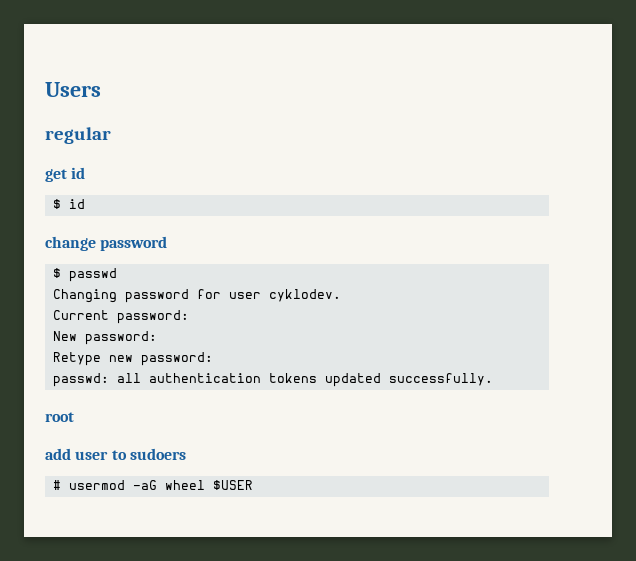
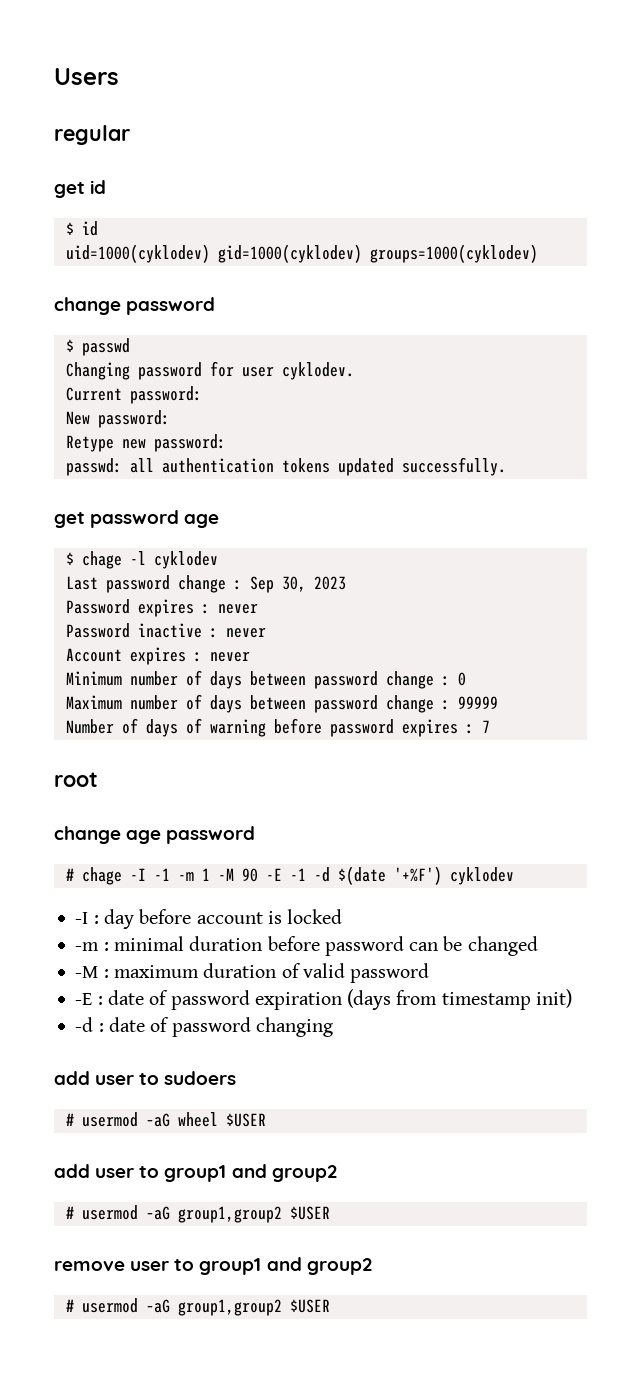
(86, 204) none -> [65,244,538,263] // uid=1000(cyklodev) gid=1000(cyklodev) groups=1000(cyklodev)
[45,412,74,422] root -> [54,510,220,528] [65,551,218,569] [65,575,346,593] [65,599,258,617] [65,623,266,638] [65,647,250,665] [65,670,466,689] [65,694,498,713] [65,718,490,737] [54,772,98,787] [54,826,256,844] [65,866,514,885] [75,909,343,929] [75,936,538,956] [75,963,430,983] [75,989,572,1010] [75,1017,333,1037] get password age // $ chage -l cyklodev // Last password change : Sep 30, 2023 // Password expires : never // Password inactive : never // Account expires : never // Minimum number of days between password change : 0 // Maximum number of days between password change : 99999 // Number of days of warning before password expires : 7 // root // change age password // # chage -I -1 -m 1 -M 90 -E -1 -d $(date '+%F') cyklodev // -I : day before account is locked // -m : minimal duration before password can be changed // -M : maximum duration of valid password // -E : date of password expiration (days from timestamp init) // -d : date of password changing
(254, 485) none -> [54,1164,337,1182] [65,1205,330,1223] [54,1257,372,1275] [65,1298,330,1316] // add user to group1 and group2 // # usermod –aG group1,group2 $USER // remove user to group1 and group2 // # usermod –aG group1,group2 $USER

